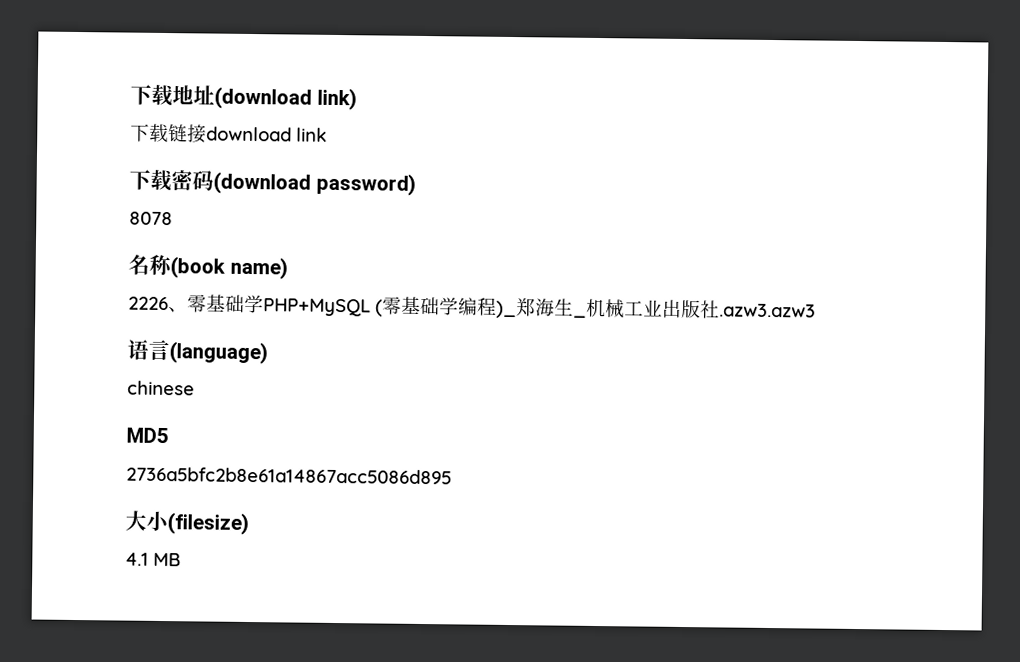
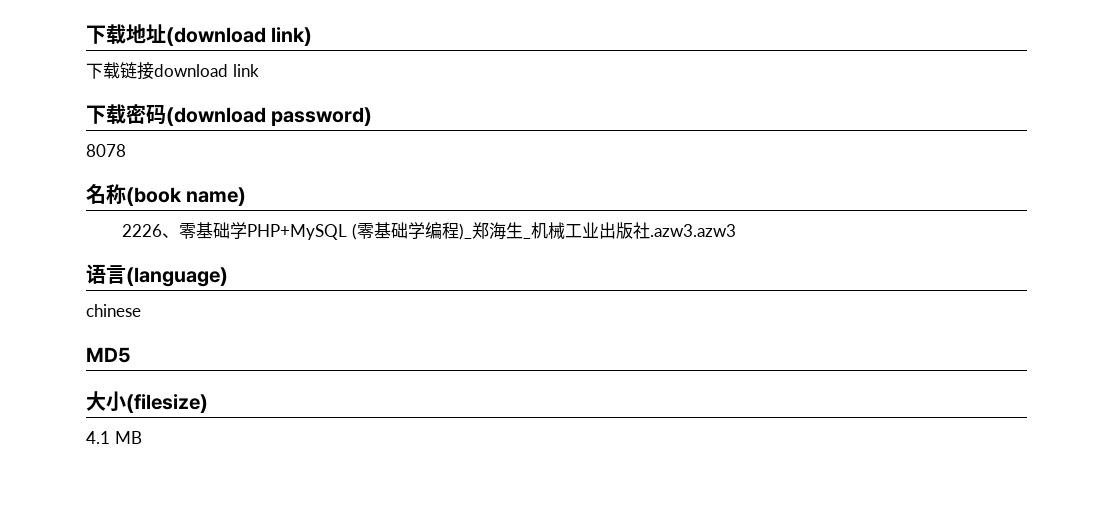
[126,466,452,485] // 2736a5bfc2b8e61a14867acc5086d895 -> (131, 355) none

